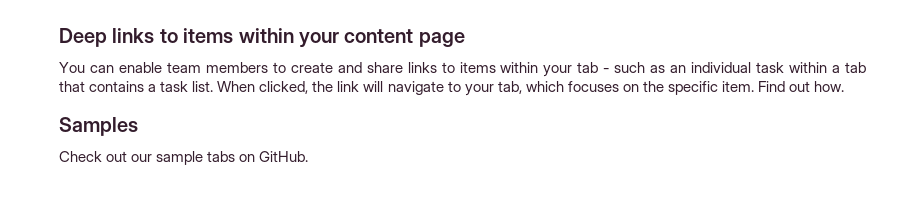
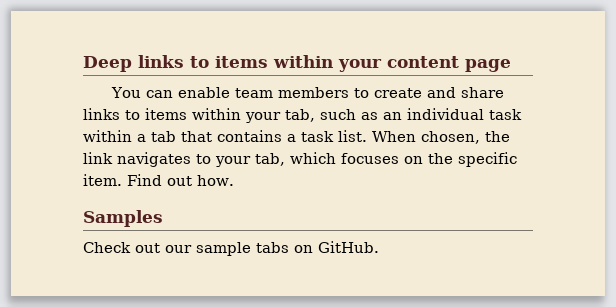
[577,62,610,73] tab - -> [285,109,315,122] tab,
[259,81,309,94] clicked, -> [421,131,480,144] chosen,
[363,81,444,95] will navigate -> [117,152,191,167] navigates

